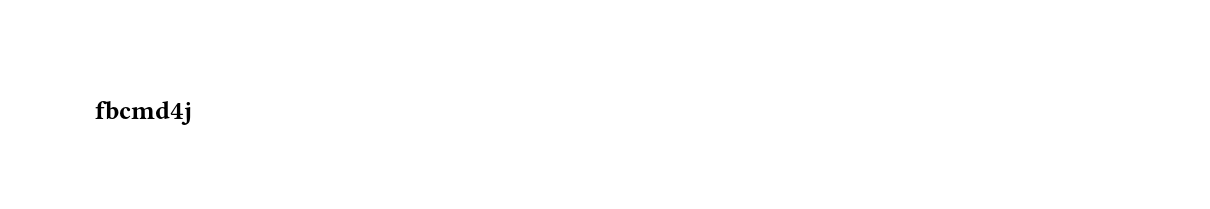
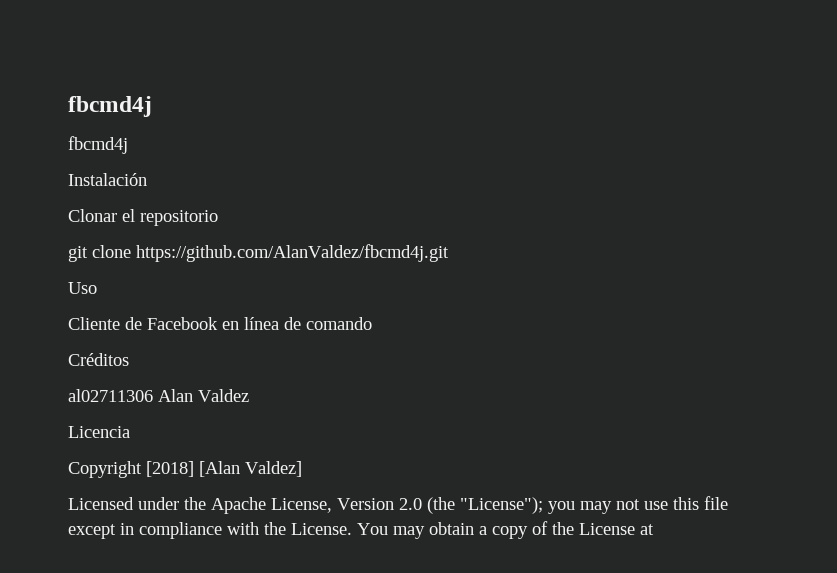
[95,101,192,125] fbcmd4j -> [68,96,152,117] [68,136,128,154] [68,173,147,186] [68,209,218,226] [68,244,449,262] [68,282,97,294] [68,317,372,330] [68,353,129,366] [68,389,249,402] [68,426,130,438] [68,461,302,478] [68,496,728,514] [68,521,654,539] fbcmd4j // fbcmd4j // Instalación // Clonar el repositorio // git clone https://github.com/AlanValdez/fbcmd4j.git // Uso // Cliente de Facebook en línea de comando // Créditos // al02711306 Alan Valdez // Licencia // Copyright [2018] [Alan Valdez] // Licensed under the Apache License, Version 2.0 (the "License"); you may not use this file except in compliance with the License. You may obtain a copy of the License at

